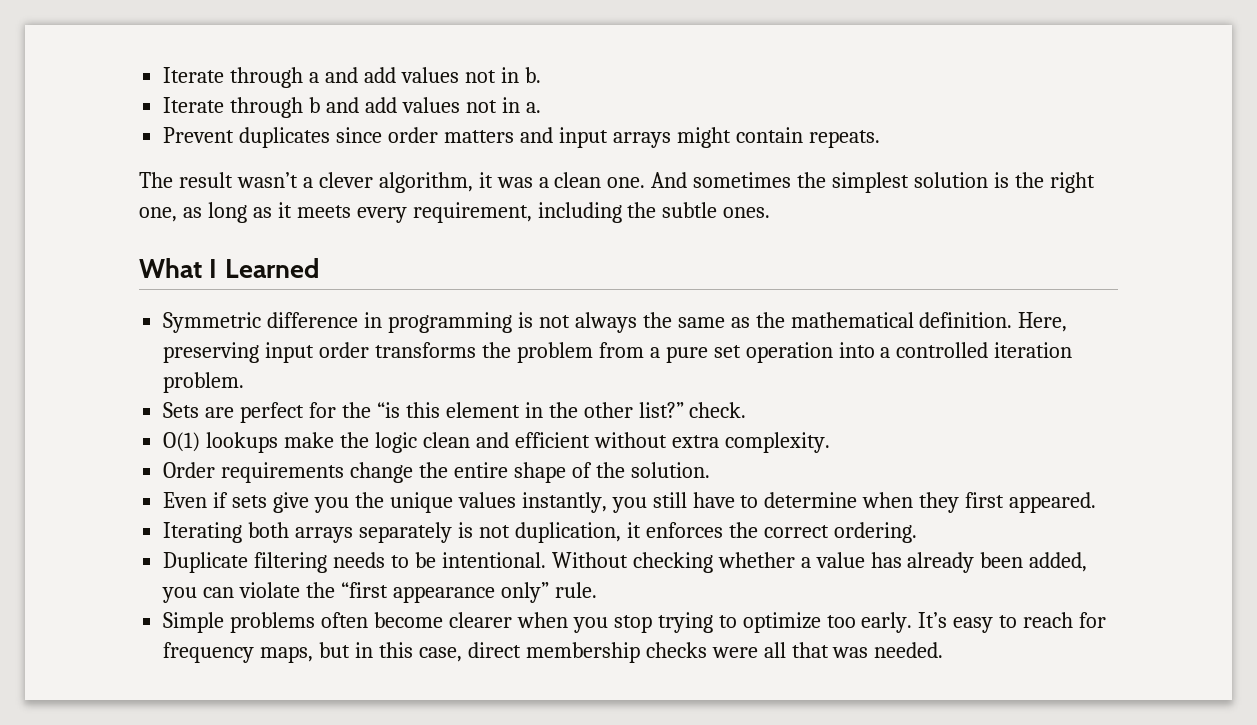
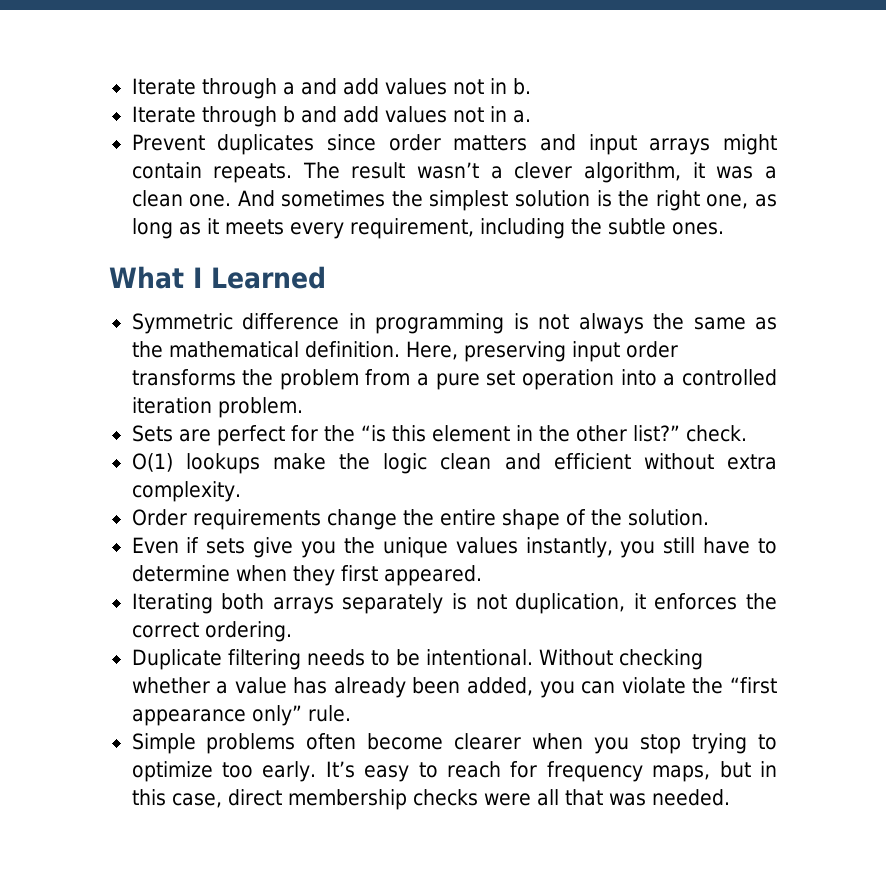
(880, 139) // -> (293, 173) none

